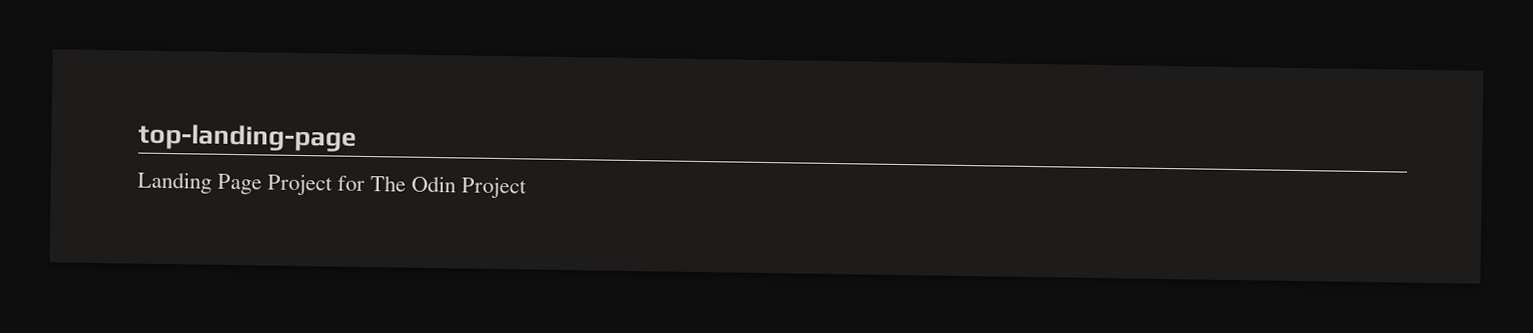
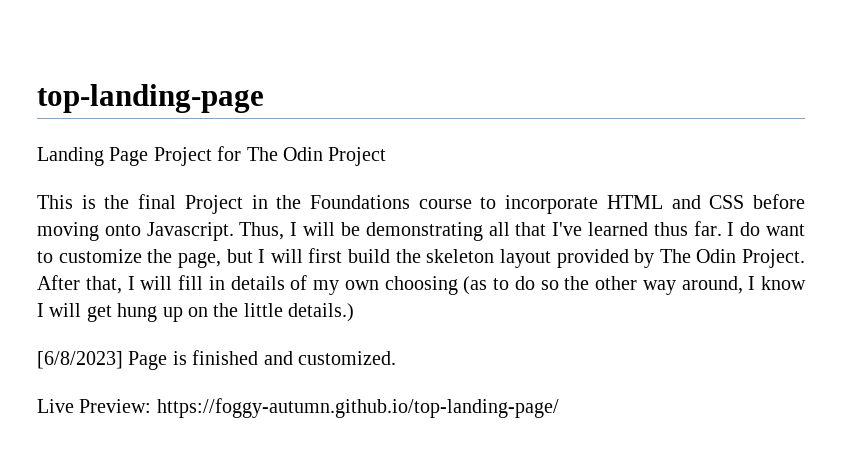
(528, 187) none -> [37,194,805,214] [37,221,805,241] [37,248,805,268] [37,275,806,295] [37,303,355,322] [37,350,396,370] [37,398,559,418] // This is the final Project in the Foundations course to incorporate HTML and CSS before moving onto Javascript. Thus, I will be demonstrating all that I've learned thus far. I do want to customize the page, but I will first build the skeleton layout provided by The Odin Project. After that, I will fill in details of my own choosing (as to do so the other way around, I know I will get hung up on the little details.) // [6/8/2023] Page is finished and customized. // Live Preview: https://foggy-autumn.github.io/top-landing-page/

